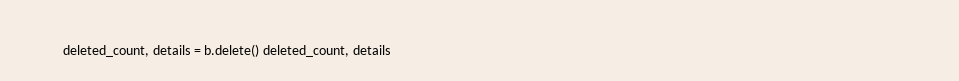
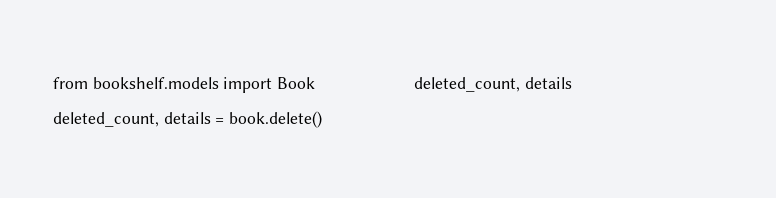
(63, 51) none -> [53,77,316,93] from bookshelf.models import Book //
[204,44,260,57] b.delete() -> [229,111,323,128] book.delete()

